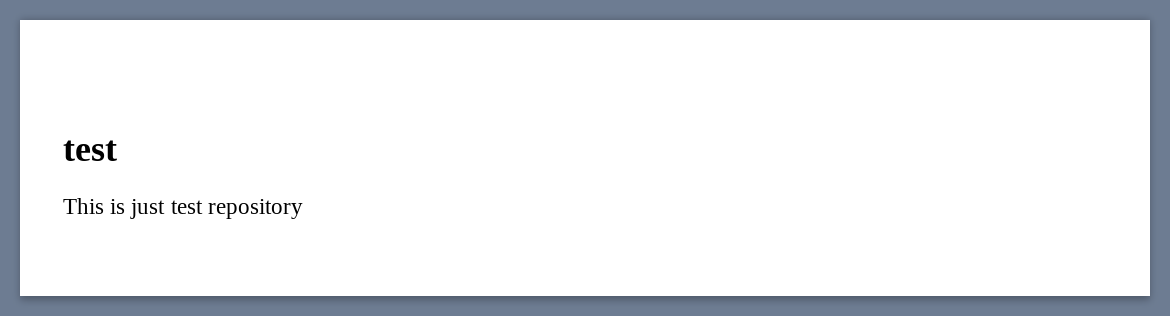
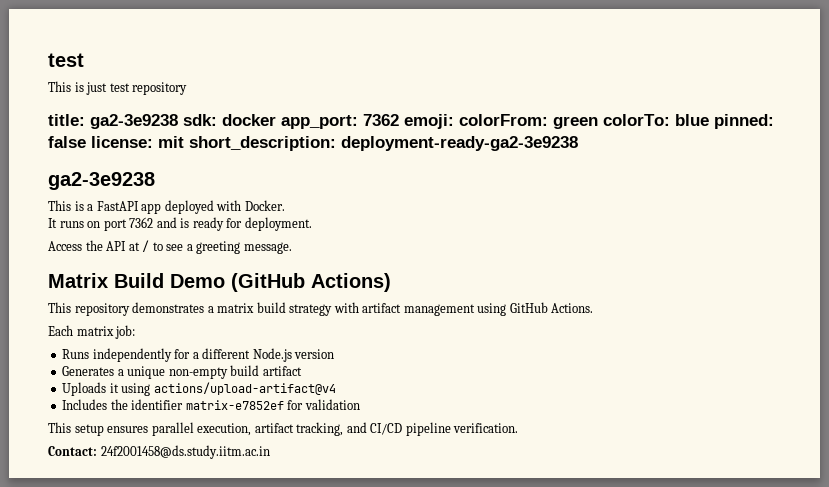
(303, 209) none -> [48,114,774,129] [48,136,578,151] [48,172,155,190] [48,200,285,214] [48,217,312,231] [48,240,292,254] [48,273,391,292] [48,302,594,316] [48,325,136,339] [62,348,335,362] [62,365,302,379] [62,382,336,396] [62,399,360,410] [48,422,519,436] [48,445,270,459] // title: ga2-3e9238 sdk: docker app_port: 7362 emoji: colorFrom: green colorTo: blue pinned: false license: mit short_description: deployment-ready-ga2-3e9238 // ga2-3e9238 // This is a FastAPI app deployed with Docker. // It runs on port 7362 and is ready for deployment. // Access the API at / to see a greeting message. // Matrix Build Demo (GitHub Actions) // This repository demonstrates a matrix build strategy with artifact management using GitHub Actions. // Each matrix job: // Runs independently for a different Node.js version // Generates a unique non-empty build artifact // Uploads it using actions/upload-artifact@v4 // Includes the identifier matrix-e7852ef for validation // This setup ensures parallel execution, artifact tracking, and CI/CD pipeline verification. // Contact: 24f2001458@ds.study.iitm.ac.in

